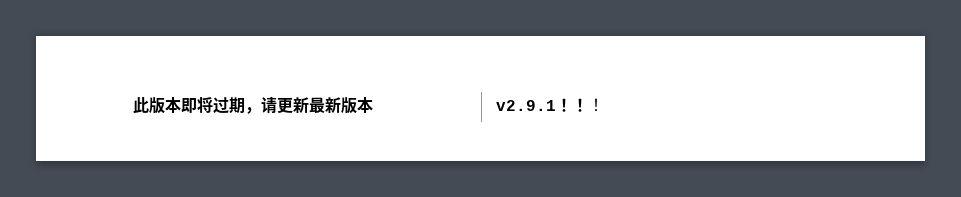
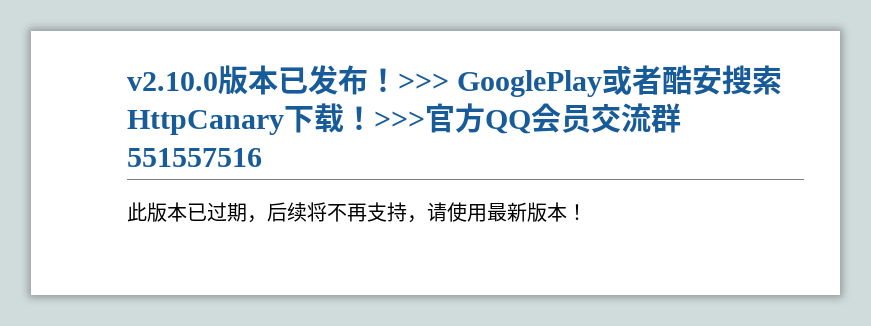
[133,96,588,114] 此版本即将过期，请更新最新版本v2.9.1！！ -> [127,65,783,97] [127,103,681,135] [127,148,262,167] [127,202,567,223] v2.10.0版本已发布！>>> GooglePlay或者酷安搜索HttpCanary下载！>>>官方QQ会员交流群551557516 // 此版本已过期，后续将不再支持，请使用最新版本

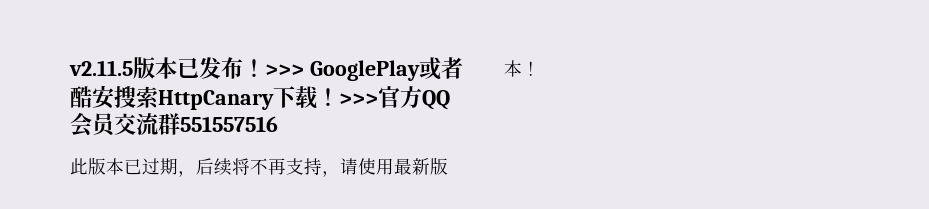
[127,72,218,91] v2.10.0 -> [69,60,133,76] v2.11.5

